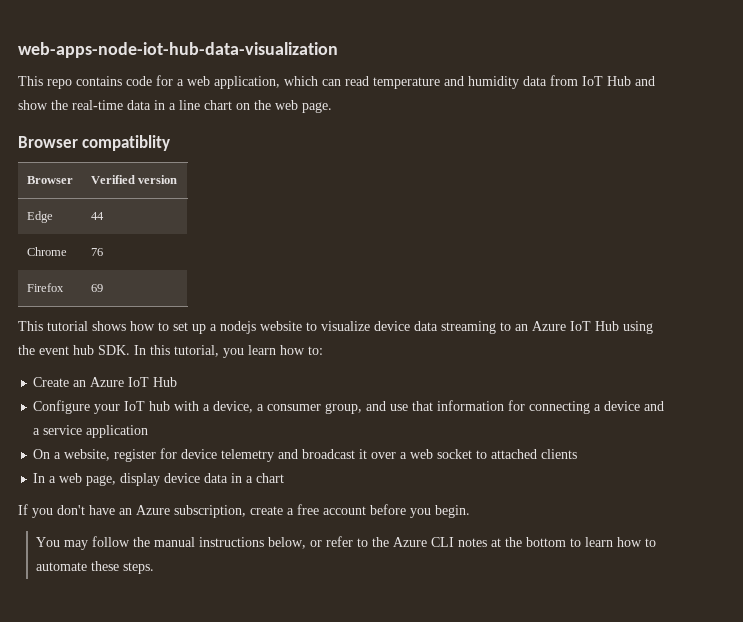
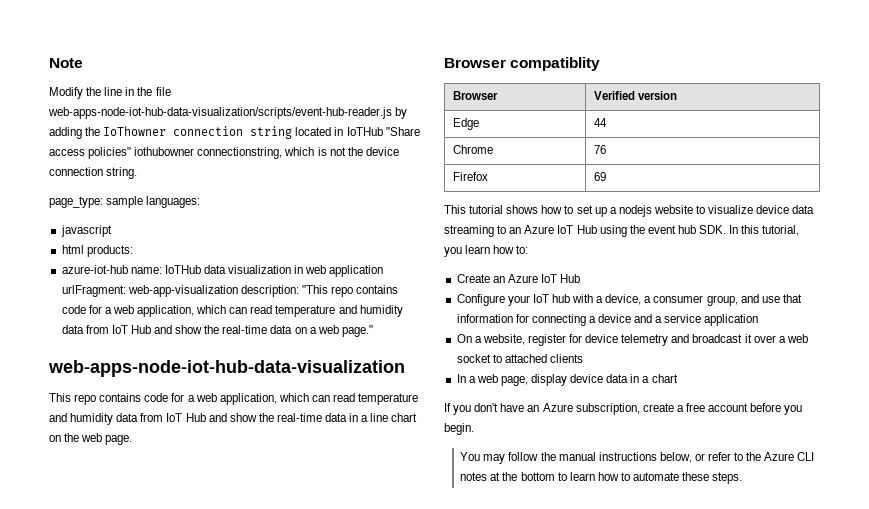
(18, 50) none -> [49,58,83,68] [49,87,171,99] [48,107,408,119] [49,126,420,139] [49,147,399,159] [49,167,138,179] [49,196,201,208] [60,225,112,237] [61,245,133,257] [61,265,384,277] [61,285,399,297] [61,305,403,317] [61,325,373,337] Note // Modify the line in the file web-apps-node-iot-hub-data-visualization/scripts/event-hub-reader.js by adding the IoThowner connection string located in IoTHub "Share access policies" iothubowner connectionstring, which is not the device connection string. // page_type: sample languages: // javascript // html products: // azure-iot-hub name: IoTHub data visualization in web application urlFragment: web-app-visualization description: "This repo contains code for a web application, which can read temperature and humidity data from IoT Hub and show the real-time data on a web page." //

